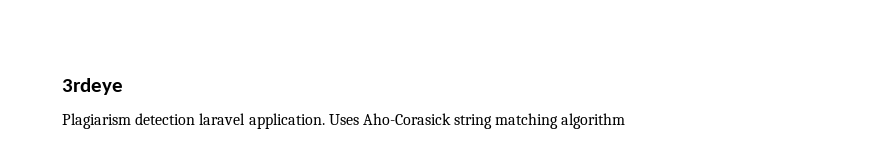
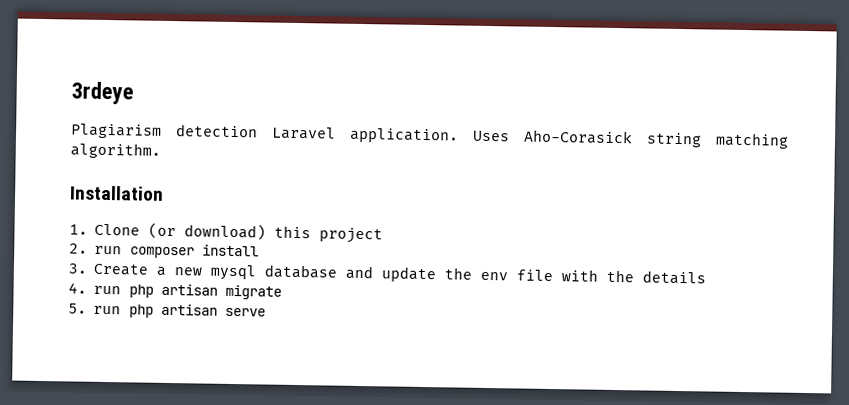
[199,113,246,125] laravel -> [271,126,336,140] Laravel
[561,113,626,129] algorithm -> [70,142,161,159] [70,185,164,201] [69,222,384,244] [69,243,260,259] [68,263,707,285] [68,282,283,300] [68,303,267,318] algorithm. // Installation // 1. Clone (or download) this project // 2. run composer install // 3. Create a new mysql database and update the env file with the details // 4. run php artisan migrate // 5. run php artisan serve

